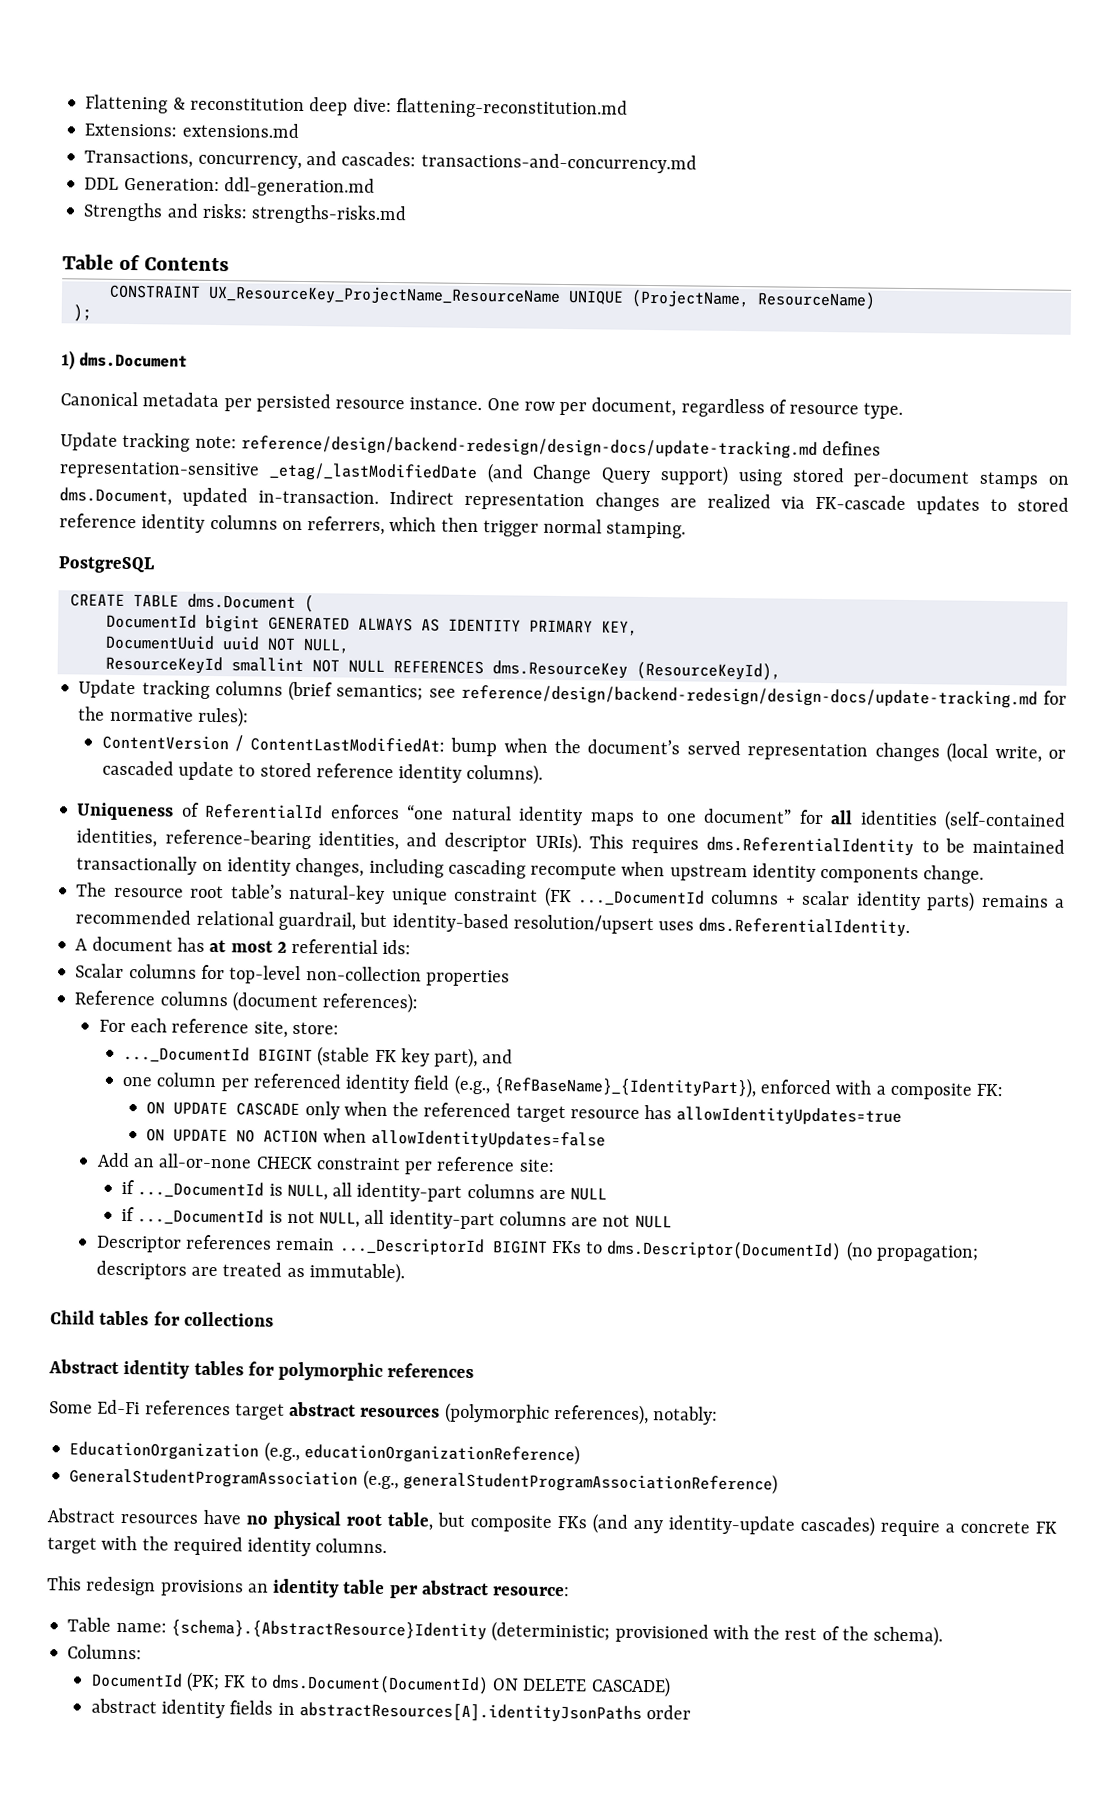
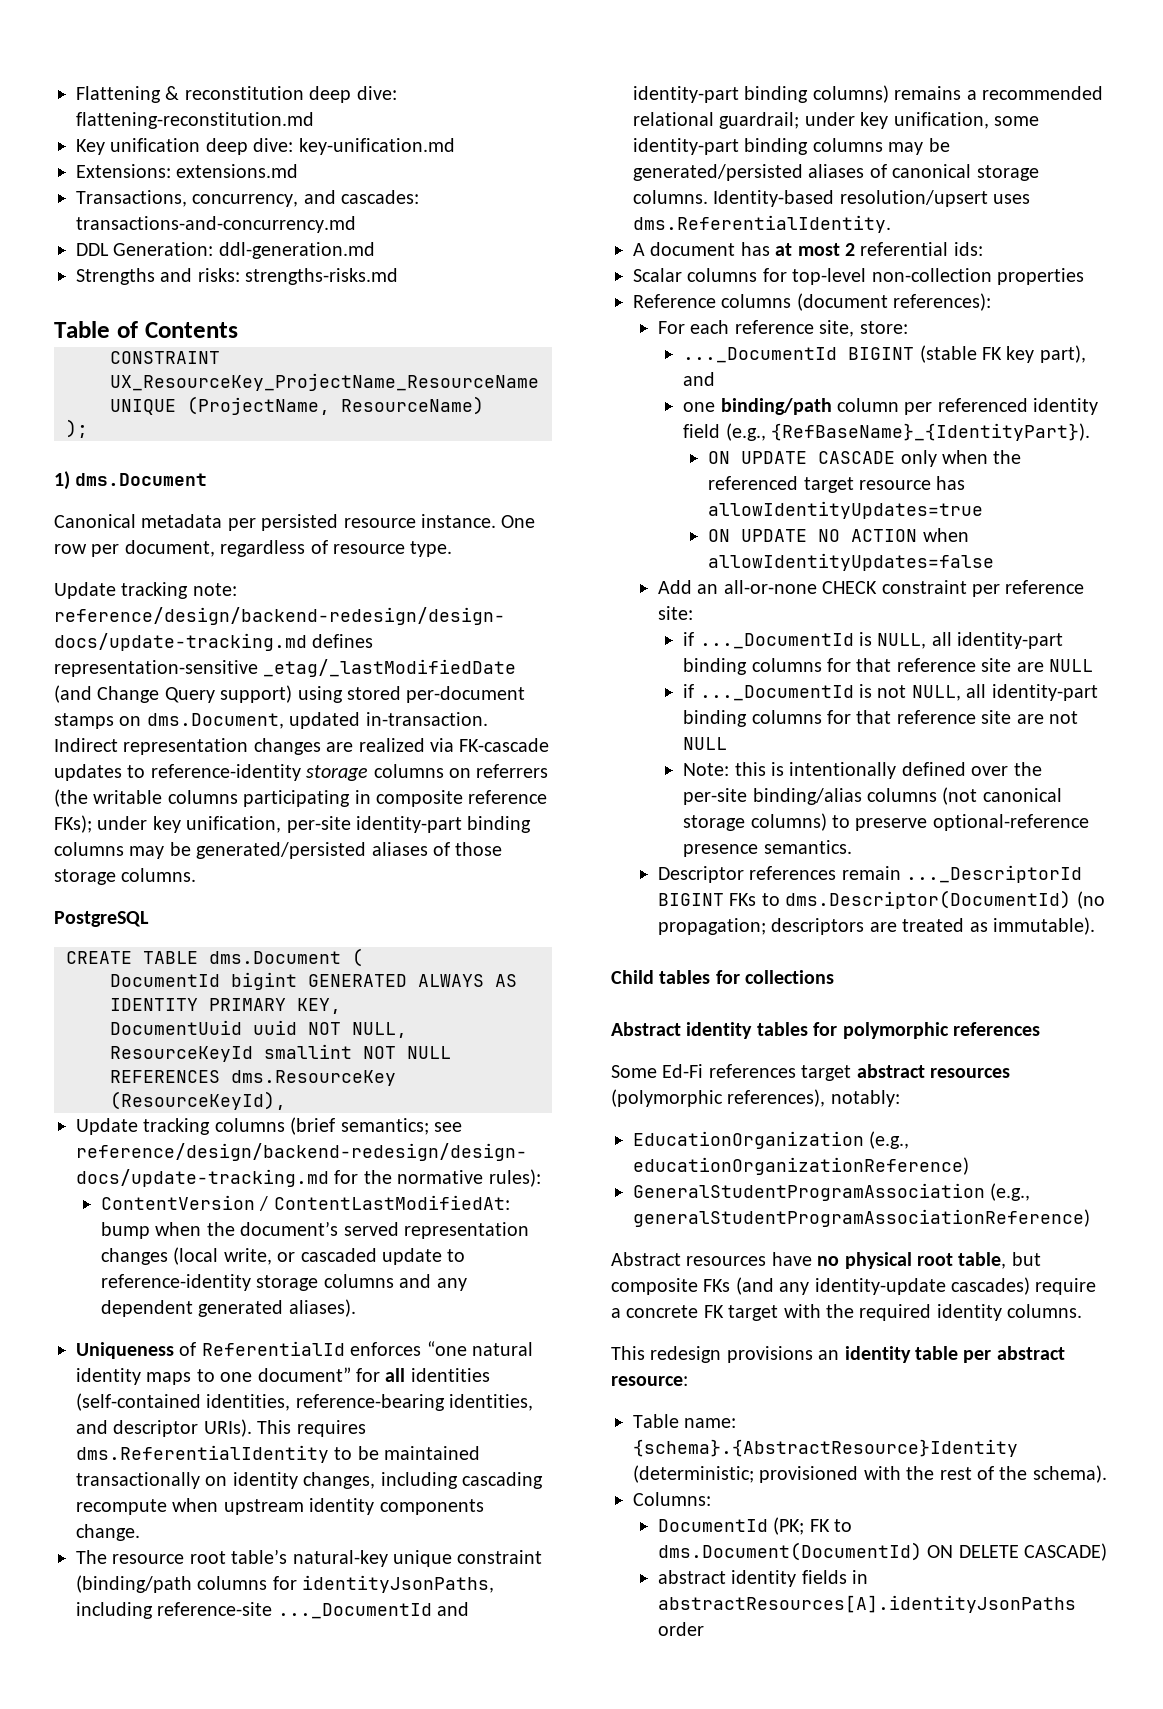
(628, 108) none -> [76,138,455,155] // Key unification deep dive: key-unification.md
[1017,497,1069,512] [59,513,687,539] stored reference identity columns on referrers, which then trigger normal stamping. -> [150,764,549,781] [54,789,548,807] [54,815,532,833] [54,842,503,859] [54,868,197,885] reference-identity storage columns on referrers (the writable columns participating in composite reference FKs); under key unification, per-site identity-part binding columns may be generated/persisted aliases of those storage columns.
[259,762,544,785] stored reference identity columns). -> [101,1274,467,1291] [101,1299,356,1317] reference-identity storage columns and any dependent generated aliases).
[543,886,1065,912] [75,909,509,933] (FK ..._DocumentId columns + scalar identity parts) remains a recommended relational guardrail, but identity-based -> [76,1575,495,1593] [76,1602,470,1619] [633,85,1103,103] [633,112,1039,129] [633,138,950,155] [633,164,1039,181] [633,190,835,207] (binding/path columns for identityJsonPaths, including reference-site ..._DocumentId and identity-part binding columns) remains a recommended relational guardrail; under key unification, some identity-part binding columns may be generated/persisted aliases of canonical storage columns. Identity-based
(153, 1081) none -> [720,398,832,415] binding/path
[493,1075,1004,1100] {RefBaseName}_{IdentityPart}), enforced with a composite FK: -> [770,423,1090,441] {RefBaseName}_{IdentityPart}).
[466,1183,535,1199] columns -> [683,658,1012,675] binding columns for that reference site
[498,1211,672,1229] columns are not NULL -> [683,710,1078,727] [683,737,728,750] [683,762,1042,779] [683,787,1062,805] [683,813,1089,831] [683,840,852,857] binding columns for that reference site are not NULL // Note: this is intentionally defined over the per-site binding/alias columns (not canonical storage columns) to preserve optional-reference presence semantics.

